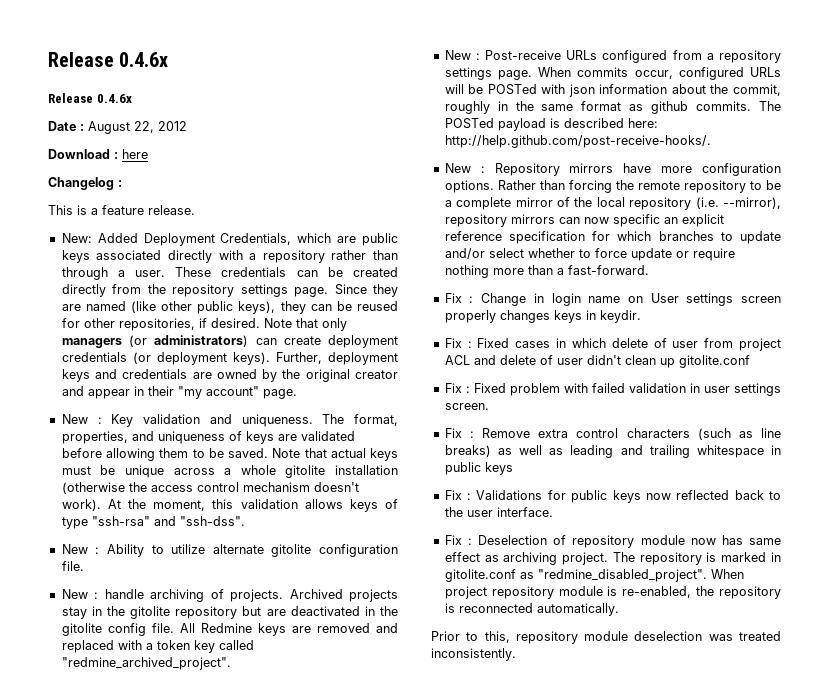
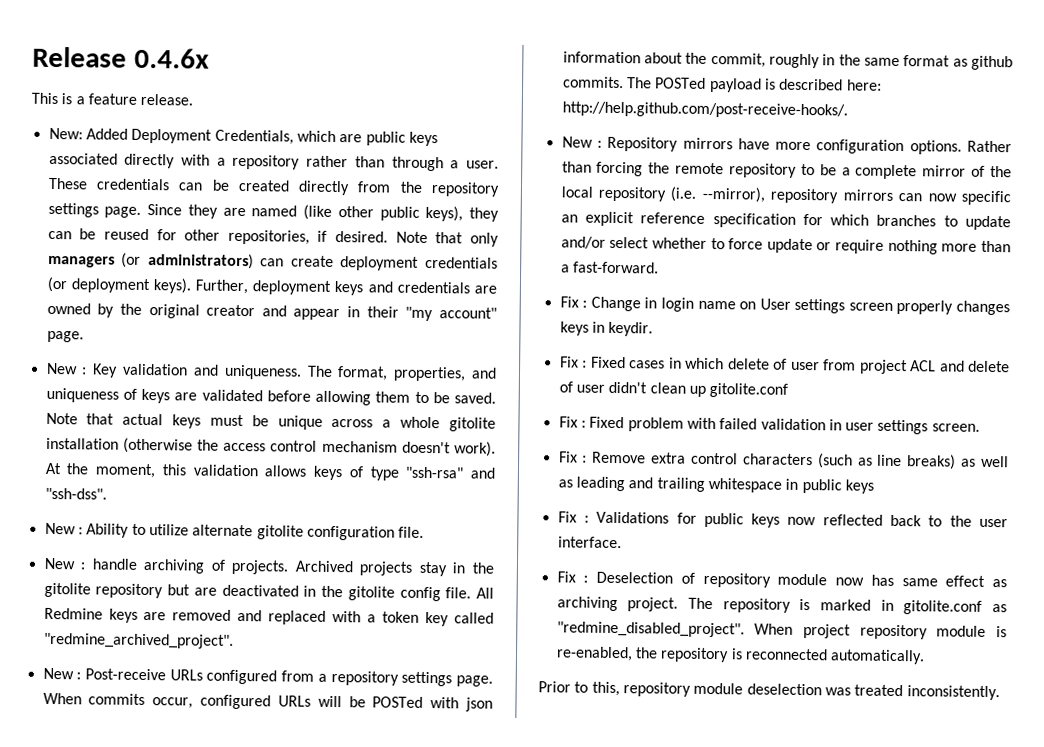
[48,52,169,67] [48,93,132,103] [48,121,187,134] [48,149,148,159] [48,177,122,190] Release 0.4.6x // Release 0.4.6x // Date : August 22, 2012 // Download : here // Changelog : -> [32,46,210,69] Release 0.4.6x

